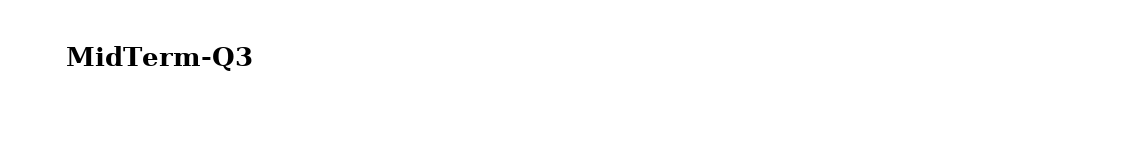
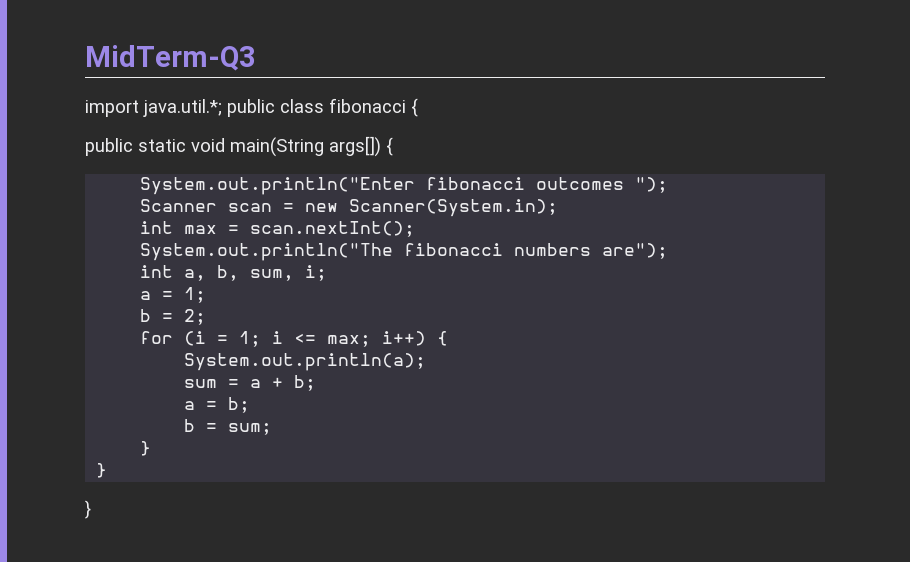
(253, 58) none -> [85,98,418,117] [85,136,393,157] [140,177,669,195] [140,199,559,217] [140,221,416,237] [140,243,669,261] [140,265,328,281] [140,287,207,303] [140,309,207,325] [140,331,449,347] [184,353,427,371] [184,375,317,391] [184,397,251,413] [184,419,273,435] [140,441,152,456] [96,463,108,478] [85,500,91,519] // import java.util.*; public class fibonacci { // public static void main(String args[]) { // System.out.println("Enter fibonacci outcomes "); // Scanner scan = new Scanner(System.in); // int max = scan.nextInt(); // System.out.println("The fibonacci numbers are"); // int a, b, sum, i; // a = 1; // b = 2; // for (i = 1; i <= max; i++) { // System.out.println(a); // sum = a + b; // a = b; // b = sum; // } // } // }

